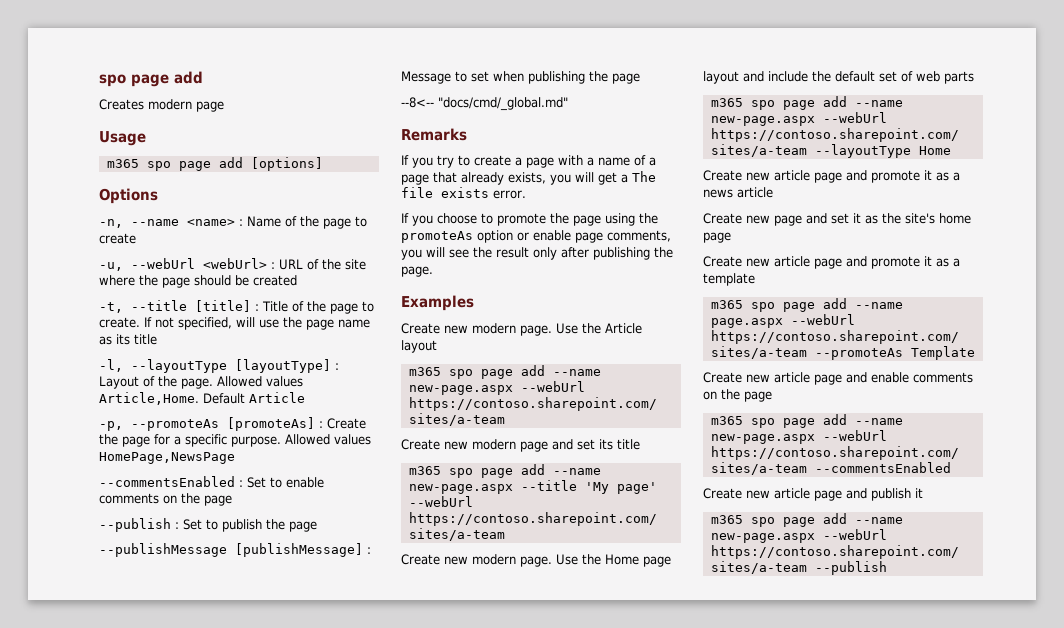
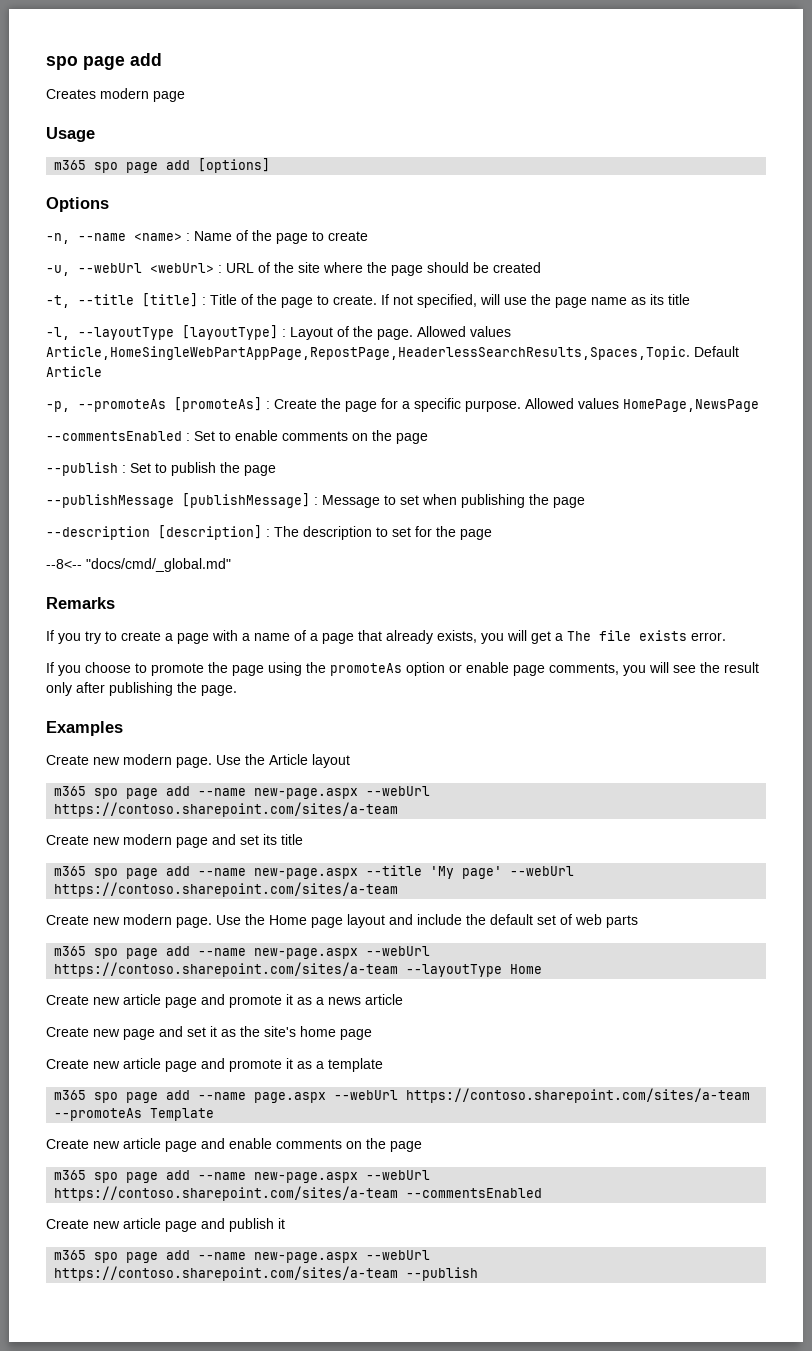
[99,392,199,405] Article,Home. -> [46,346,690,360] Article,HomeSingleWebPartAppPage,RepostPage,HeaderlessSearchResults,Spaces,Topic.
(640, 78) none -> [46,525,492,540] // --description [description] : The description to set for the page

